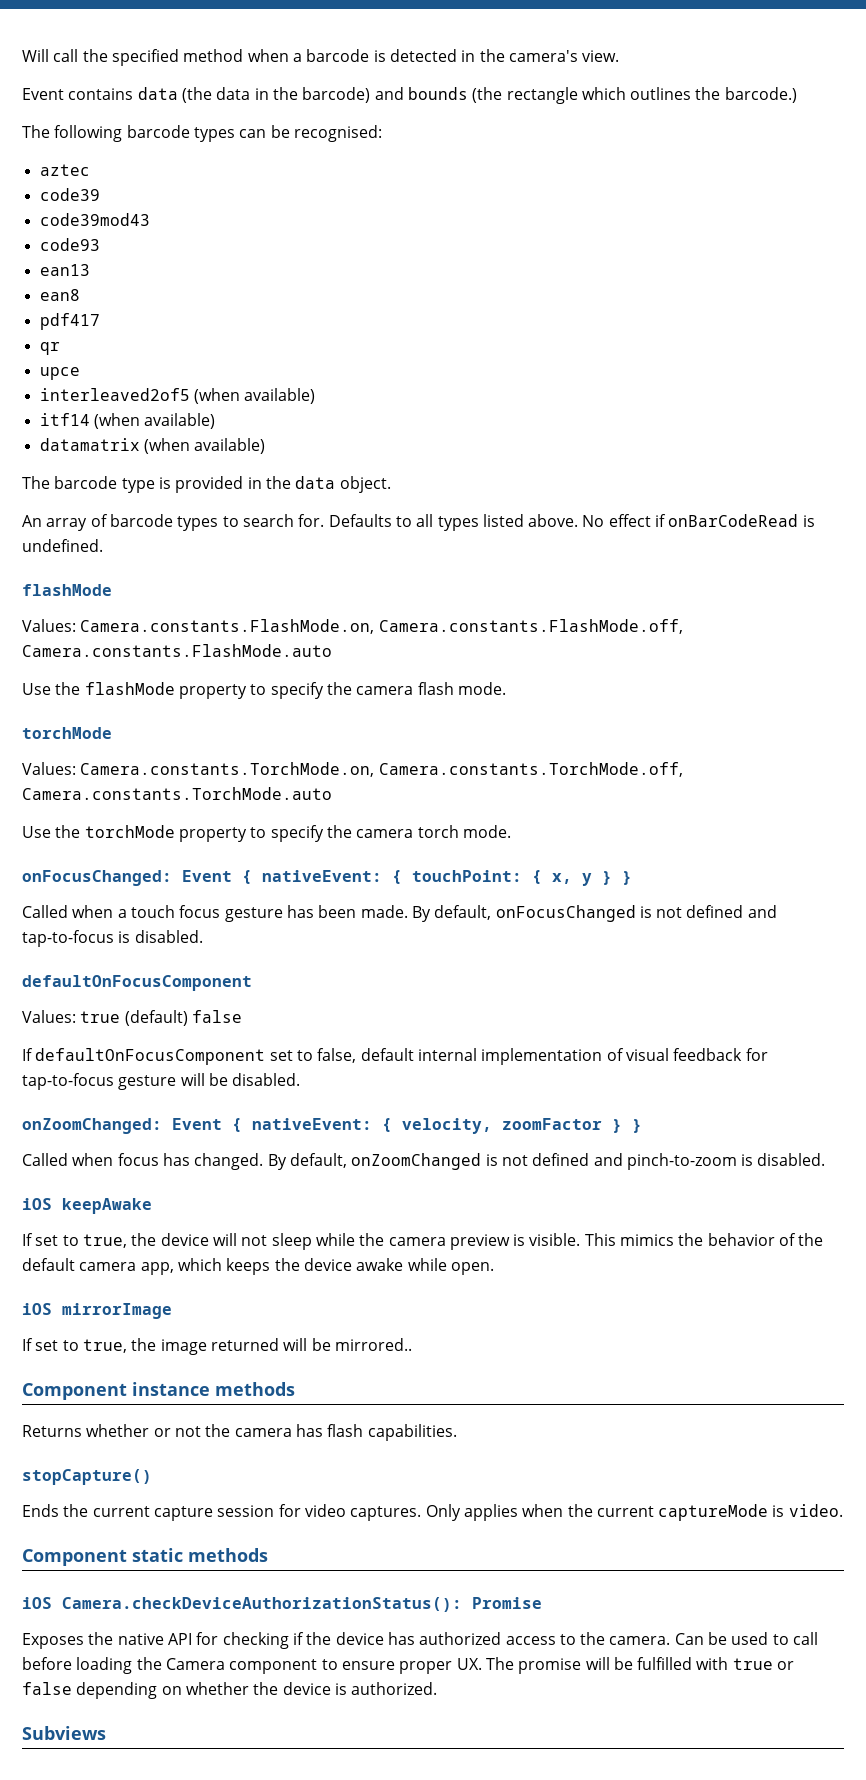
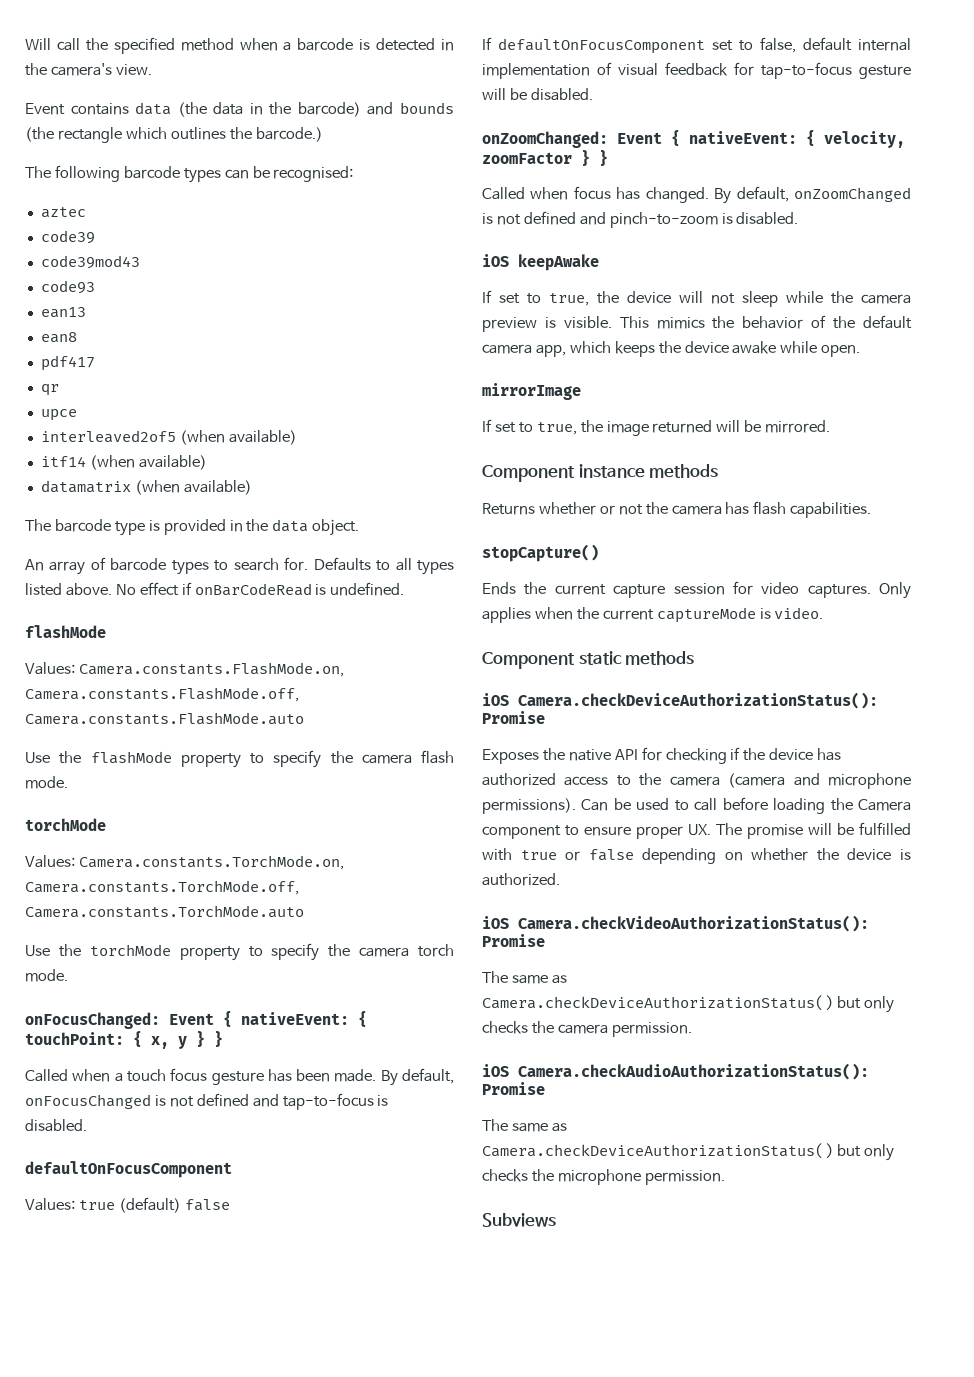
[22,1303,52,1315] iOS -> (861, 351) none
[334,1338,412,1351] mirrored.. -> [765,420,831,433] mirrored.
[609,1636,671,1645] camera. -> [669,773,912,789] [482,798,576,814] camera (camera and microphone permissions).
(438, 1688) none -> [482,915,869,932] [482,934,545,947] [482,971,567,984] [482,995,894,1013] [482,1021,692,1037] [482,1063,869,1080] [482,1082,545,1095] [482,1119,567,1132] [482,1143,894,1161] [482,1169,725,1185] // iOS Camera.checkVideoAuthorizationStatus(): Promise // The same as Camera.checkDeviceAuthorizationStatus() but only checks the camera permission. // iOS Camera.checkAudioAuthorizationStatus(): Promise // The same as Camera.checkDeviceAuthorizationStatus() but only checks the microphone permission.

